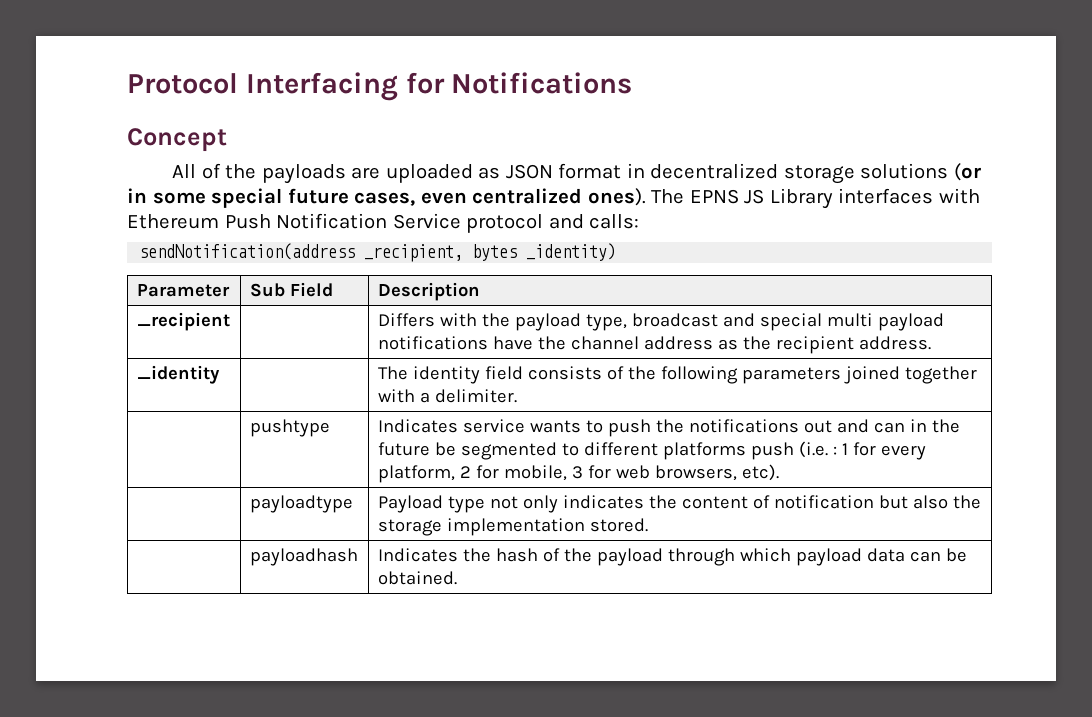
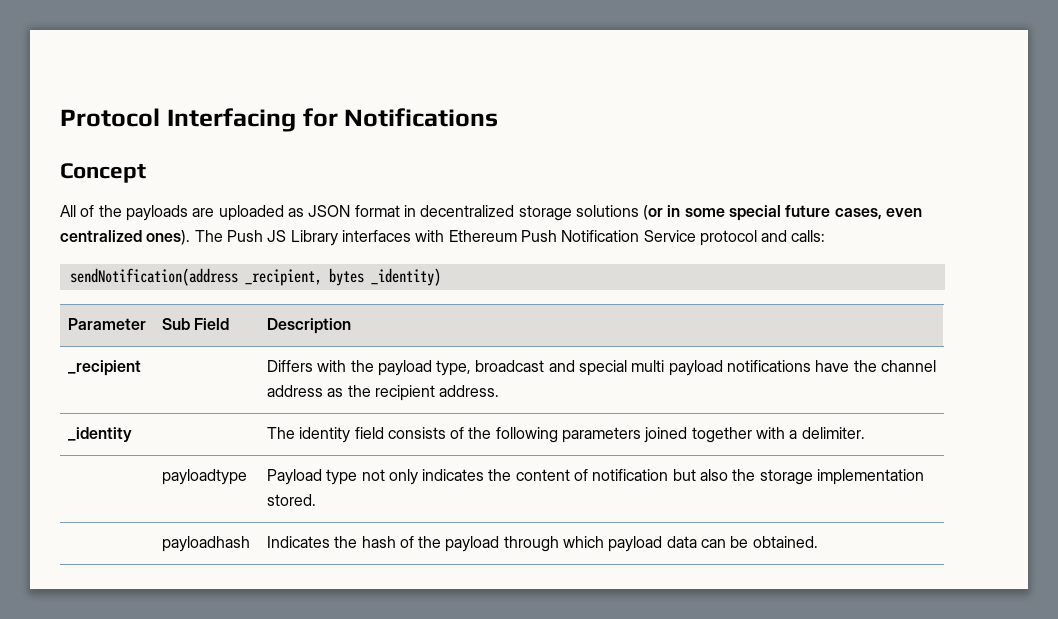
[689,189,739,204] EPNS -> [226,230,263,242] Push
[249,419,330,437] [377,419,960,437] [377,441,926,460] [377,464,779,483] // | pushtype | Indicates service wants to push the notifications out and can in the future be segmented to different platforms push (i.e. : 1 for every platform, 2 for mobile, 3 for web browsers, etc). -> (865, 433) none

